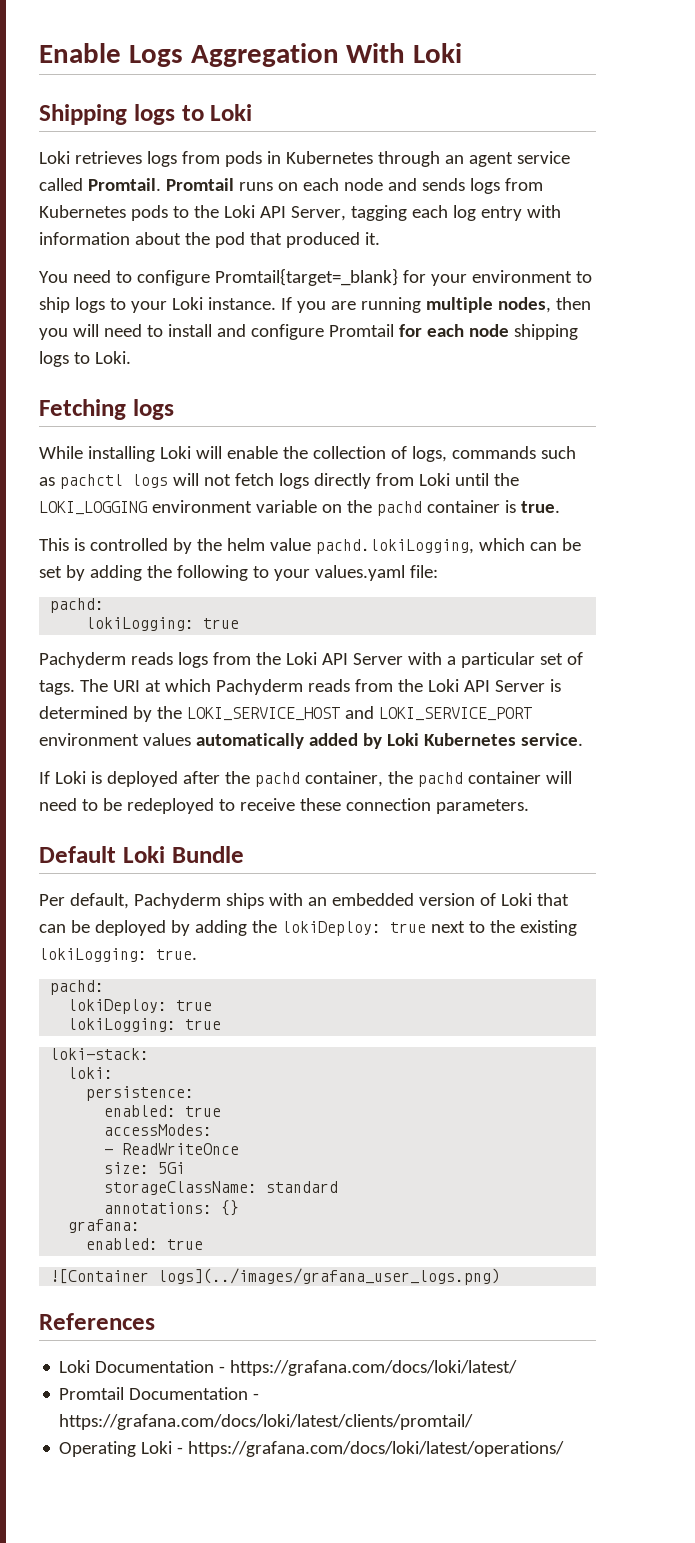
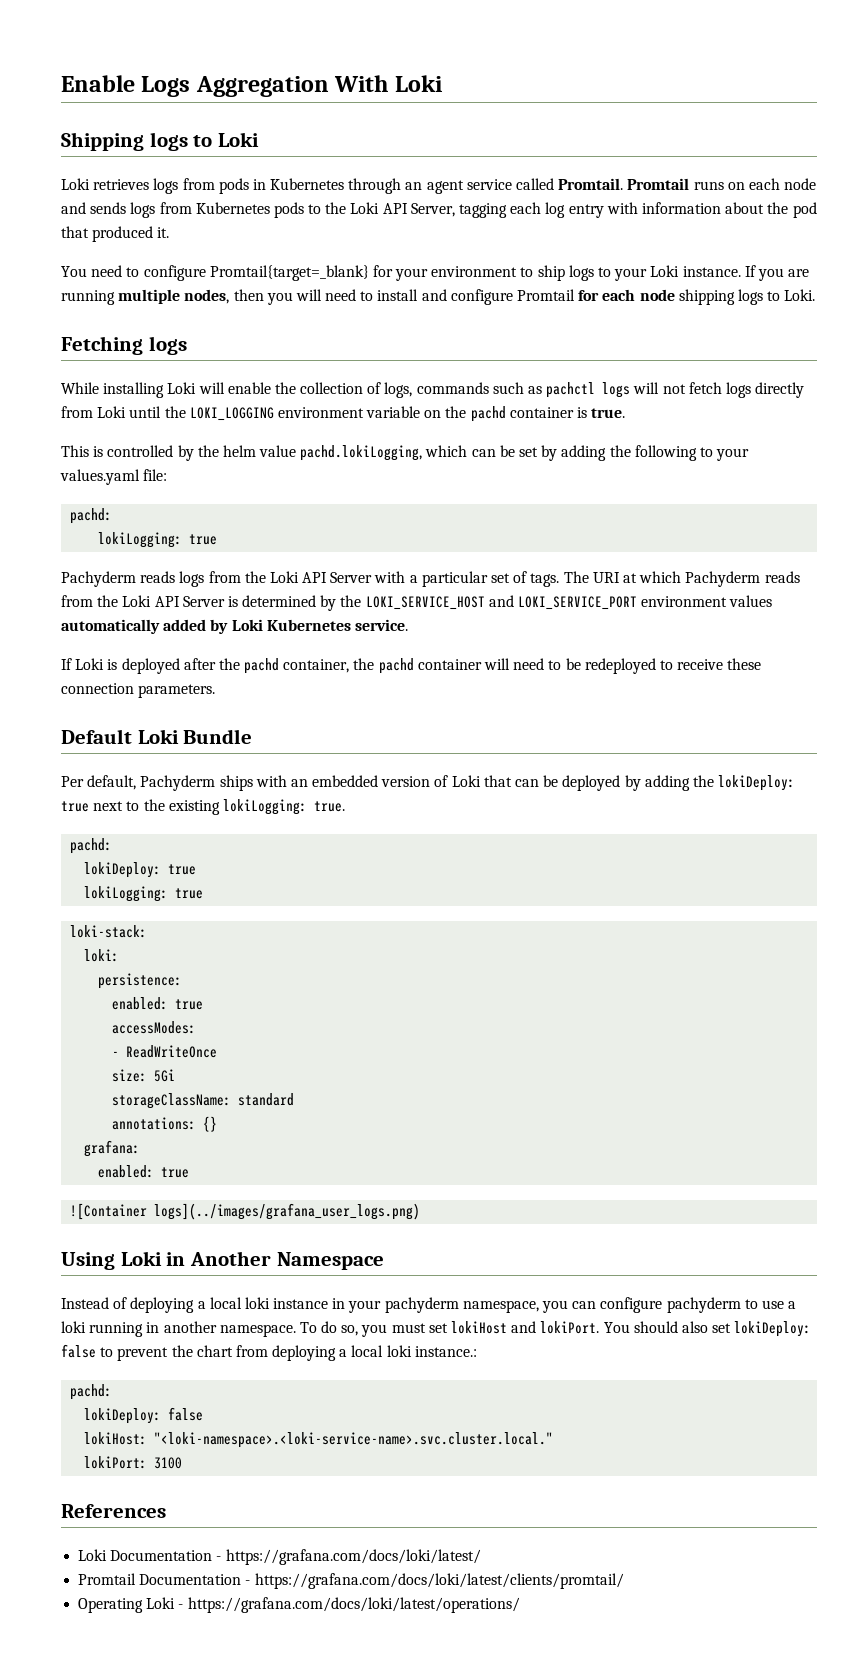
(501, 1276) none -> [61,1251,384,1270] [61,1297,797,1313] [61,1321,812,1337] [61,1344,477,1361] [70,1384,113,1400] [84,1407,204,1424] [84,1432,554,1448] [84,1456,183,1469] // Using Loki in Another Namespace // Instead of deploying a local loki instance in your pachyderm namespace, you can configure pachyderm to use a loki running in another namespace. To do so, you must set lokiHost and lokiPort. You should also set lokiDeploy: false to prevent the chart from deploying a local loki instance.: // pachd: // lokiDeploy: false // lokiHost: "<loki-namespace>.<loki-service-name>.svc.cluster.local." // lokiPort: 3100

